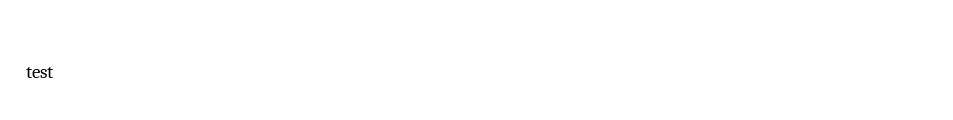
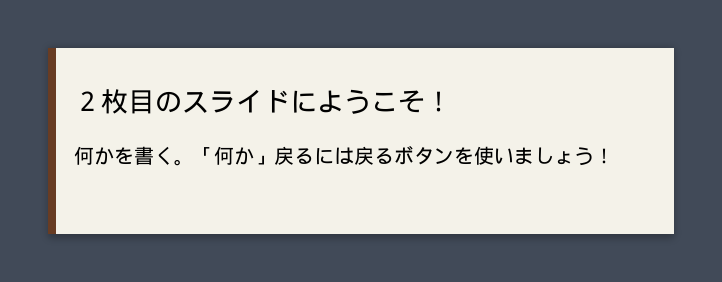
[26,67,54,78] test -> [74,89,452,114] [74,145,614,166] ２枚目のスライドにようこそ！ // 何かを書く。「何か」戻るには戻るボタンを使いましょう！

